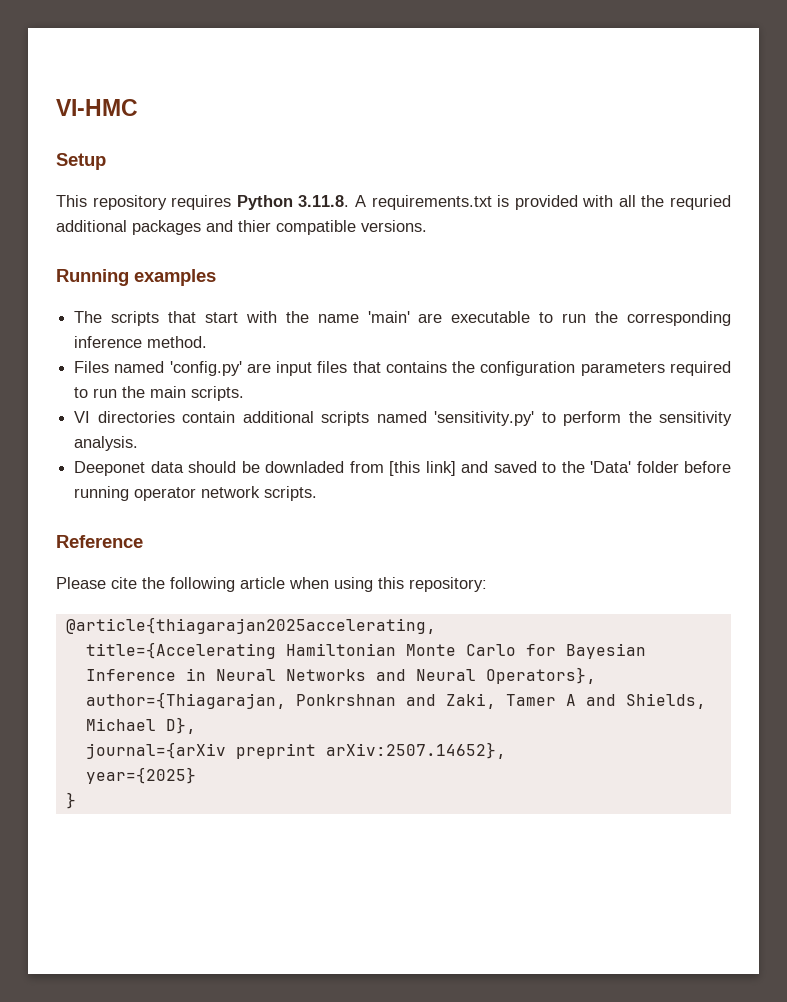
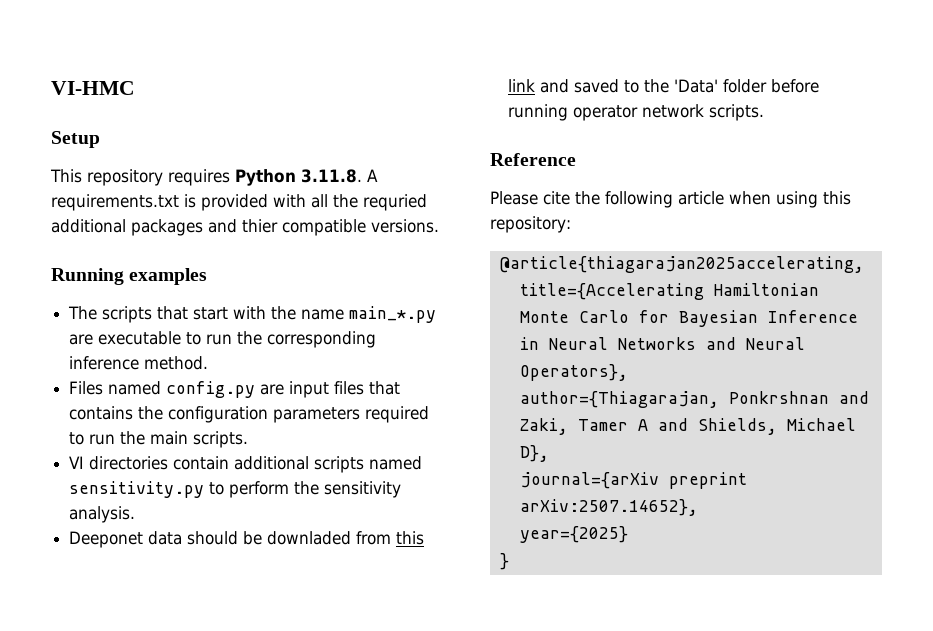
[367,311,410,323] 'main' -> [349,306,437,323] main_*.py
[169,361,242,376] 'config.py' -> [166,381,256,398] config.py
[434,411,535,426] 'sensitivity.py' -> [69,481,205,498] sensitivity.py
[389,461,456,476] [this link] -> [396,531,425,545] [508,79,536,92] this link

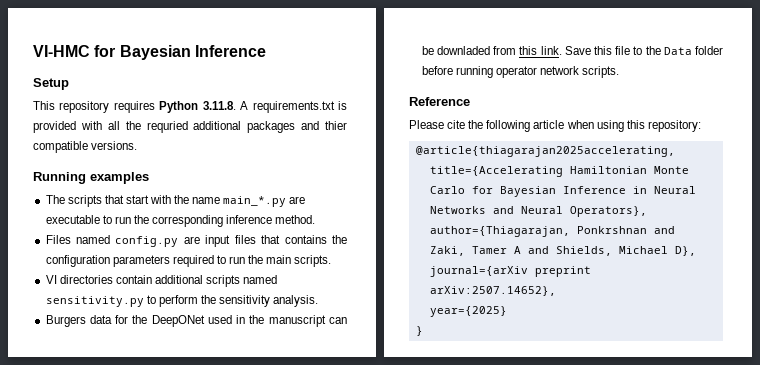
(135, 88) none -> [94,45,266,60] for Bayesian Inference
[69,531,425,548] [508,79,620,93] Deeponet data should be downladed from this link and saved -> [45,315,348,327] [421,46,631,55] Burgers data for the DeepONet used in the manuscript can be downladed from this link. Save this file
[674,79,719,93] 'Data' -> [663,47,692,55] Data

